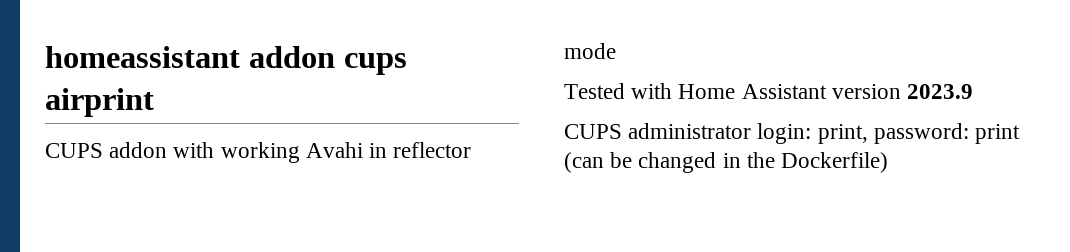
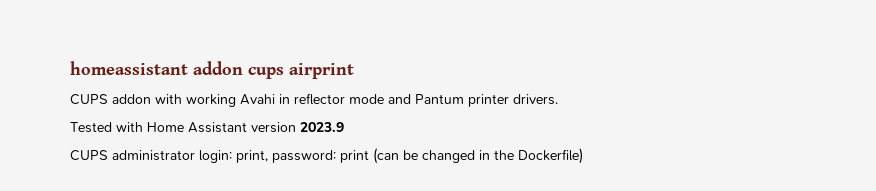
(616, 51) none -> [388,94,558,107] and Pantum printer drivers.

